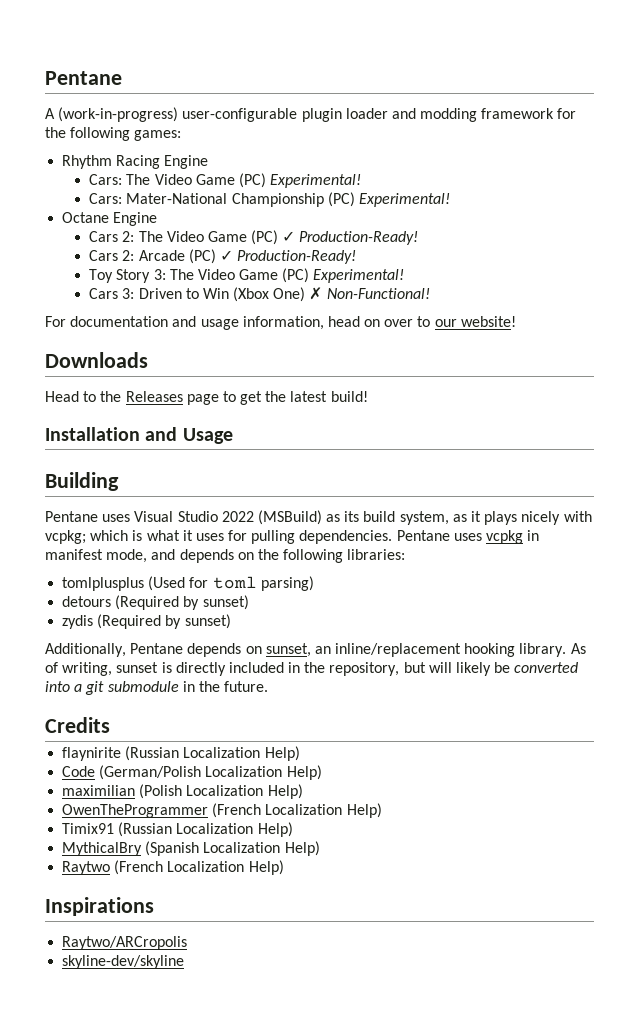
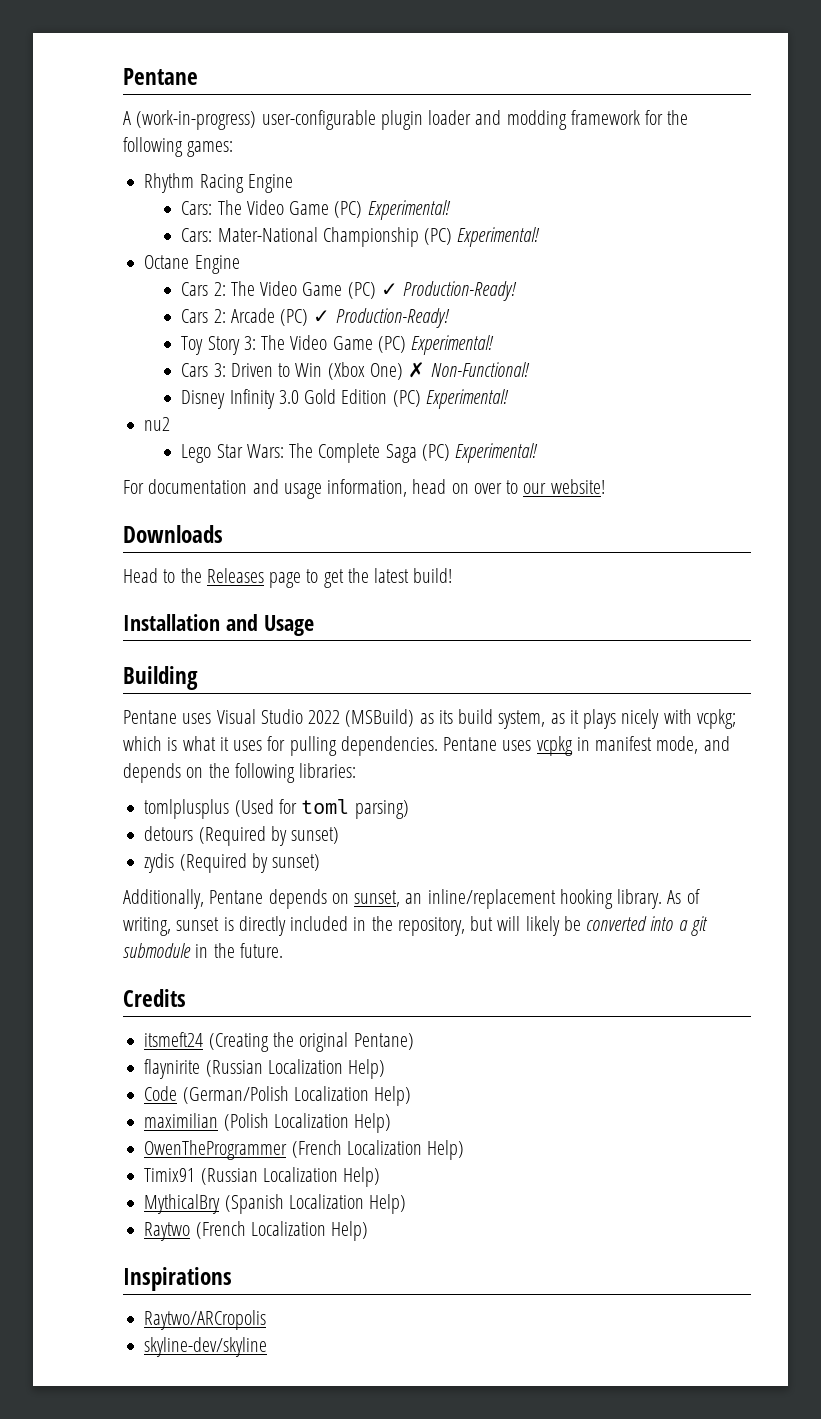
(430, 293) none -> [181,389,509,409] [144,417,171,431] [181,443,539,463] // Disney Infinity 3.0 Gold Edition (PC) Experimental! // nu2 // Lego Star Wars: The Complete Saga (PC) Experimental!
(110, 725) none -> [144,1032,414,1052] // itsmeft24 (Creating the original Pentane)

